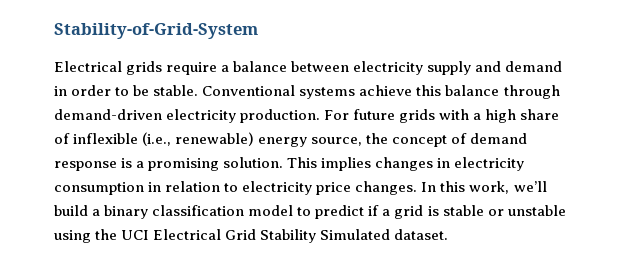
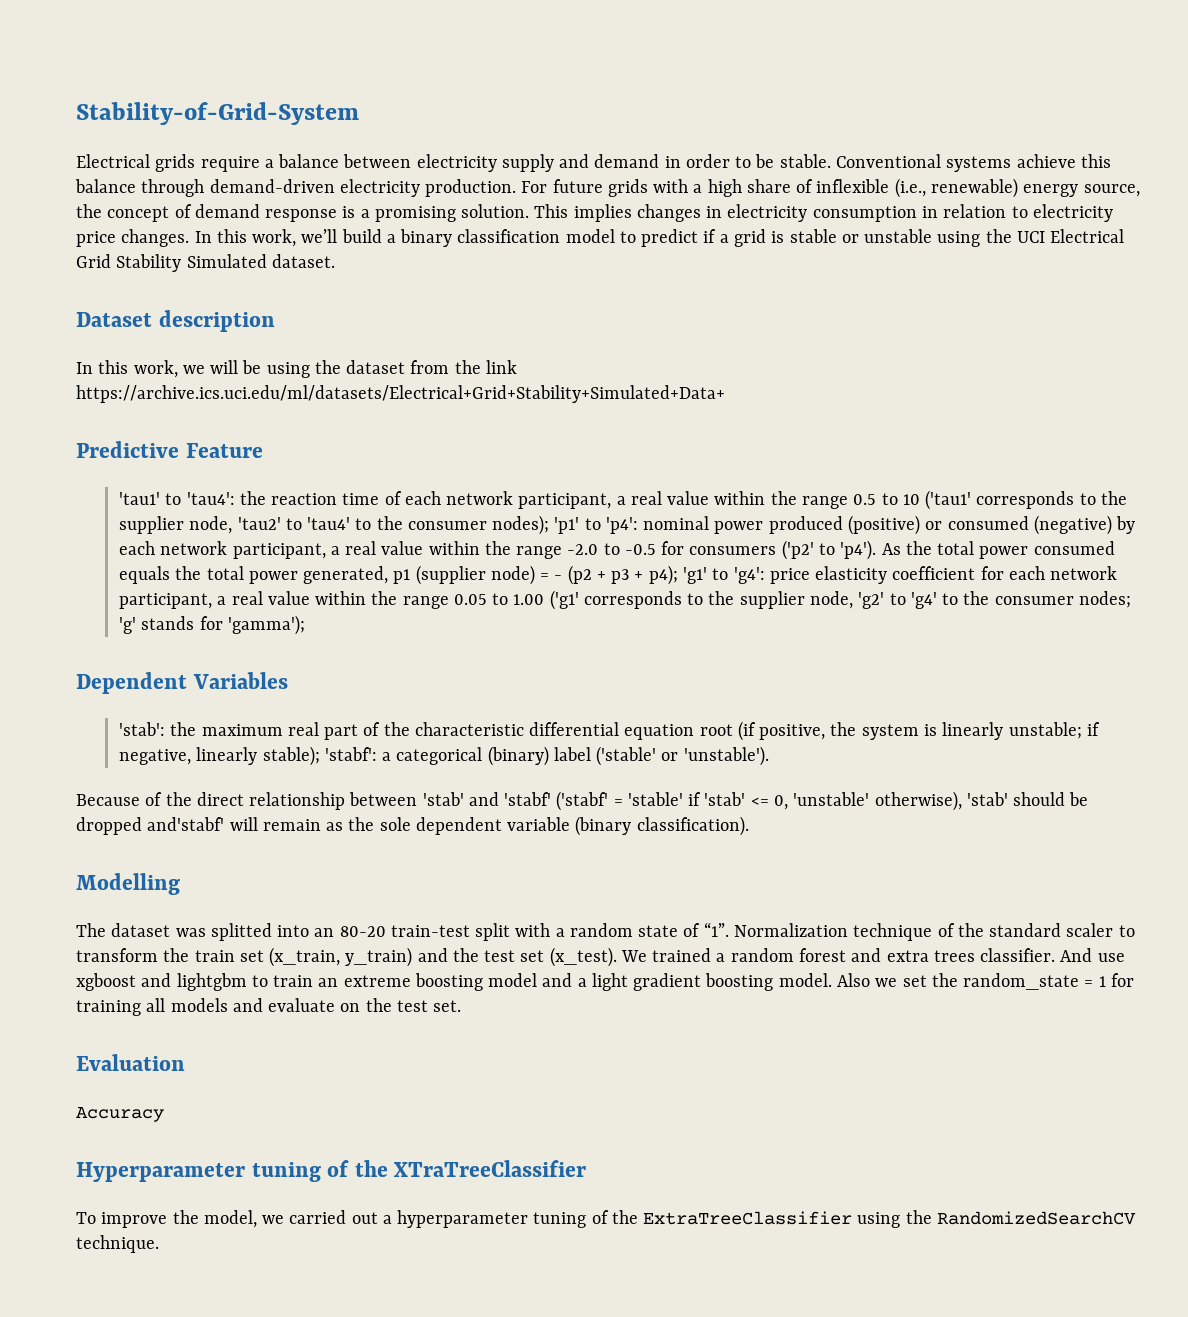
(449, 234) none -> [76,310,275,332] [76,360,517,378] [76,385,725,403] [76,441,263,458] [119,490,1127,510] [119,515,1136,535] [119,540,1115,560] [119,565,1118,585] [119,590,1131,610] [119,615,305,635] [76,672,288,694] [119,721,1100,741] [119,746,769,766] [76,791,1089,811] [76,816,749,836] [76,873,180,895] [76,922,1135,941] [76,947,1125,967] [76,973,1134,991] [76,998,462,1016] [76,1054,185,1071] [76,1107,164,1122] [76,1160,587,1182] [76,1210,1136,1228] [76,1235,159,1253] // Dataset description // In this work, we will be using the dataset from the link https://archive.ics.uci.edu/ml/datasets/Electrical+Grid+Stability+Simulated+Data+ // Predictive Feature // 'tau1' to 'tau4': the reaction time of each network participant, a real value within the range 0.5 to 10 ('tau1' corresponds to the supplier node, 'tau2' to 'tau4' to the consumer nodes); 'p1' to 'p4': nominal power produced (positive) or consumed (negative) by each network participant, a real value within the range -2.0 to -0.5 for consumers ('p2' to 'p4'). As the total power consumed equals the total power generated, p1 (supplier node) = - (p2 + p3 + p4); 'g1' to 'g4': price elasticity coefficient for each network participant, a real value within the range 0.05 to 1.00 ('g1' corresponds to the supplier node, 'g2' to 'g4' to the consumer nodes; 'g' stands for 'gamma'); // Dependent Variables // 'stab': the maximum real part of the characteristic differential equation root (if positive, the system is linearly unstable; if negative, linearly stable); 'stabf': a categorical (binary) label ('stable' or 'unstable'). // Because of the direct relationship between 'stab' and 'stabf' ('stabf' = 'stable' if 'stab' <= 0, 'unstable' otherwise), 'stab' should be dropped and'stabf' will remain as the sole dependent variable (binary classification). // Modelling // The dataset was splitted into an 80-20 train-test split with a random state of “1”. Normalization technique of the standard scaler to transform the train set (x_train, y_train) and the test set (x_test). We trained a random forest and extra trees classifier. And use xgboost and lightgbm to train an extreme boosting model and a light gradient boosting model. Also we set the random_state = 1 for training all models and evaluate on the test set. // Evaluation // Accuracy // Hyperparameter tuning of the XTraTreeClassifier // To improve the model, we carried out a hyperparameter tuning of the ExtraTreeClassifier using the RandomizedSearchCV technique.

